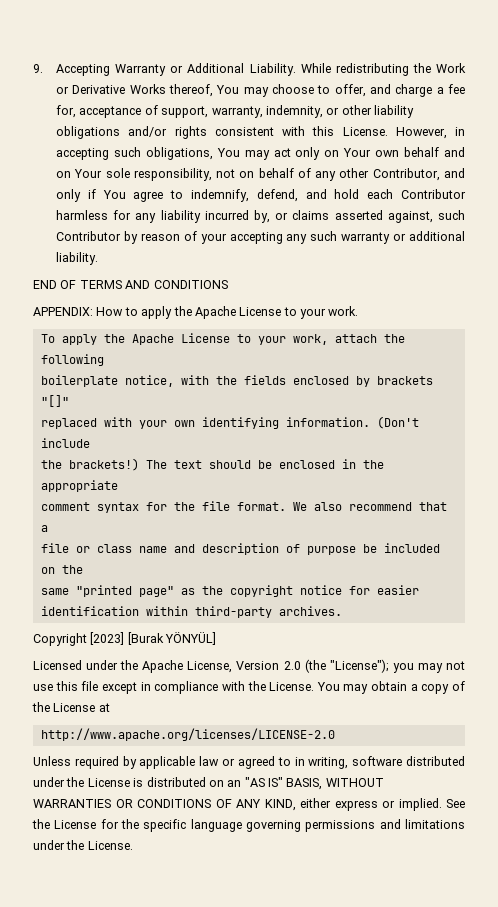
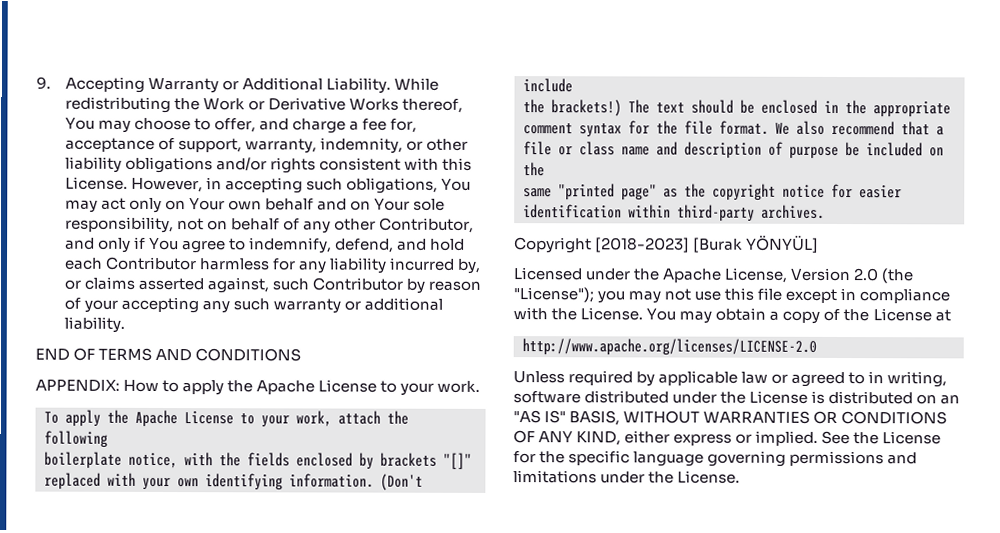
[90,632,125,645] [2023] -> [595,237,691,253] [2018-2023]

